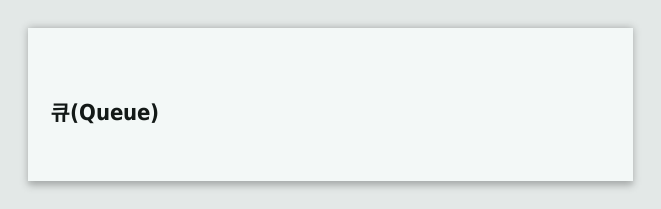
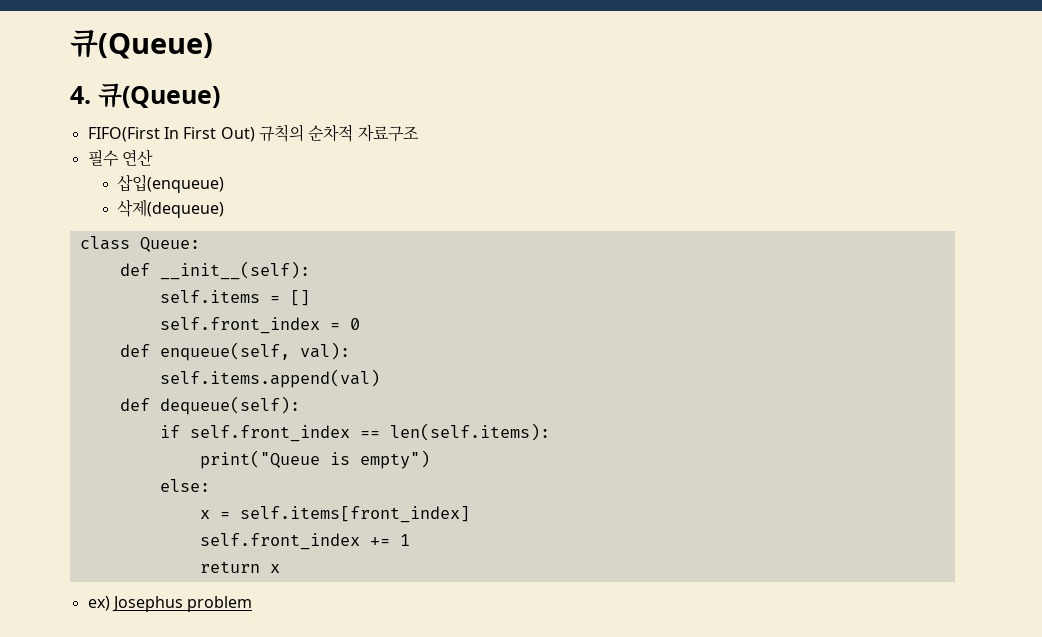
[51,103,159,124] 큐(Queue) -> [70,30,213,59] [70,83,220,108] [87,124,419,142] [87,149,153,167] [117,174,225,193] [117,199,225,218] [79,236,200,252] [119,261,310,280] [159,290,310,306] [159,317,360,334] [119,342,350,361] [159,369,380,388] [119,396,300,415] [159,423,550,442] [199,450,430,469] [159,479,210,492] [199,506,470,523] [199,533,410,550] [199,561,280,573] [87,596,253,612] 큐(Queue) // 4. 큐(Queue) // FIFO(First In First Out) 규칙의 순차적 자료구조 // 필수 연산 // 삽입(enqueue) // 삭제(dequeue) // class Queue: // def __init__(self): // self.items = [] // self.front_index = 0 // def enqueue(self, val): // self.items.append(val) // def dequeue(self): // if self.front_index == len(self.items): // print("Queue is empty") // else: // x = self.items[front_index] // self.front_index += 1 // return x // ex) Josephus problem

